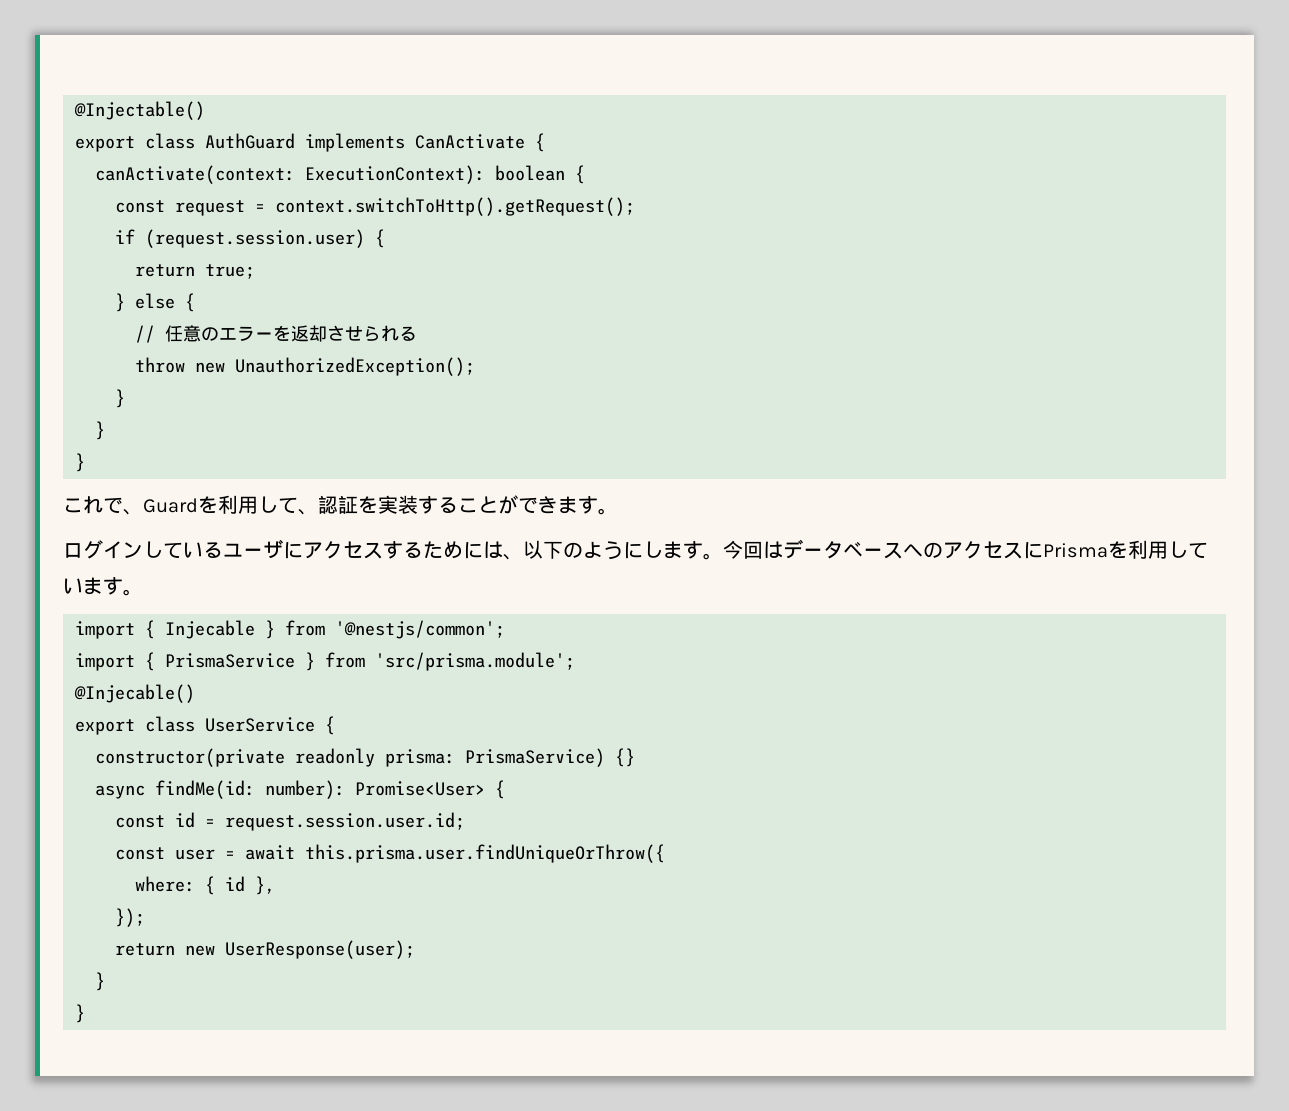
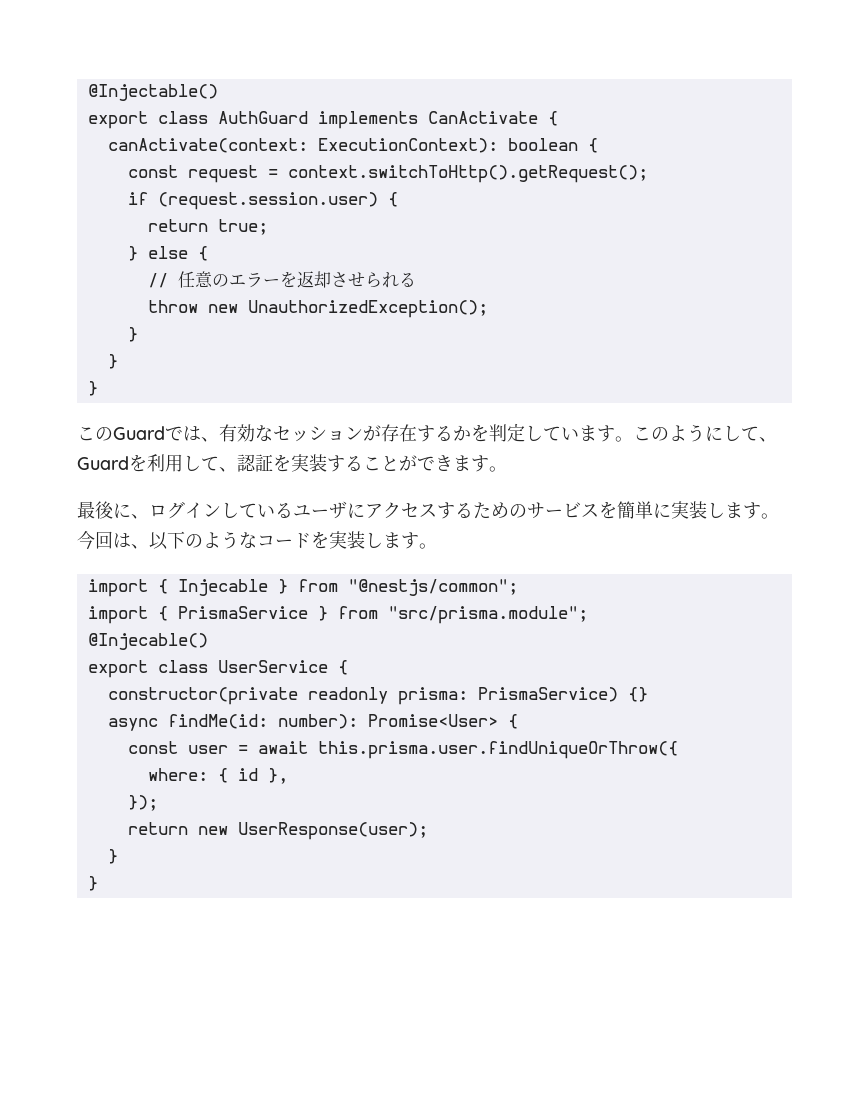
[83,496,123,514] れで -> [95,423,759,442] のGuardでは、有効なセッションが存在するかを判定しています。このようにして
(618, 511) none -> [77,501,149,519] 最後に、
[463,539,1208,560] [63,578,83,594] には、以下のようにします。今回はデータベースへのアクセスにPrismaを利用してい -> [509,501,779,519] [77,531,383,550] のサービスを簡単に実装します。今回は、以下のようなコードを実装し
[335,620,505,639] '@nestjs/common'; -> [347,579,518,596] "@nestjs/common";
[375,652,575,671] 'src/prisma.module'; -> [387,606,588,624] "src/prisma.module";
[115,812,465,831] // const id = request.session.user.id; -> (518, 721) none

